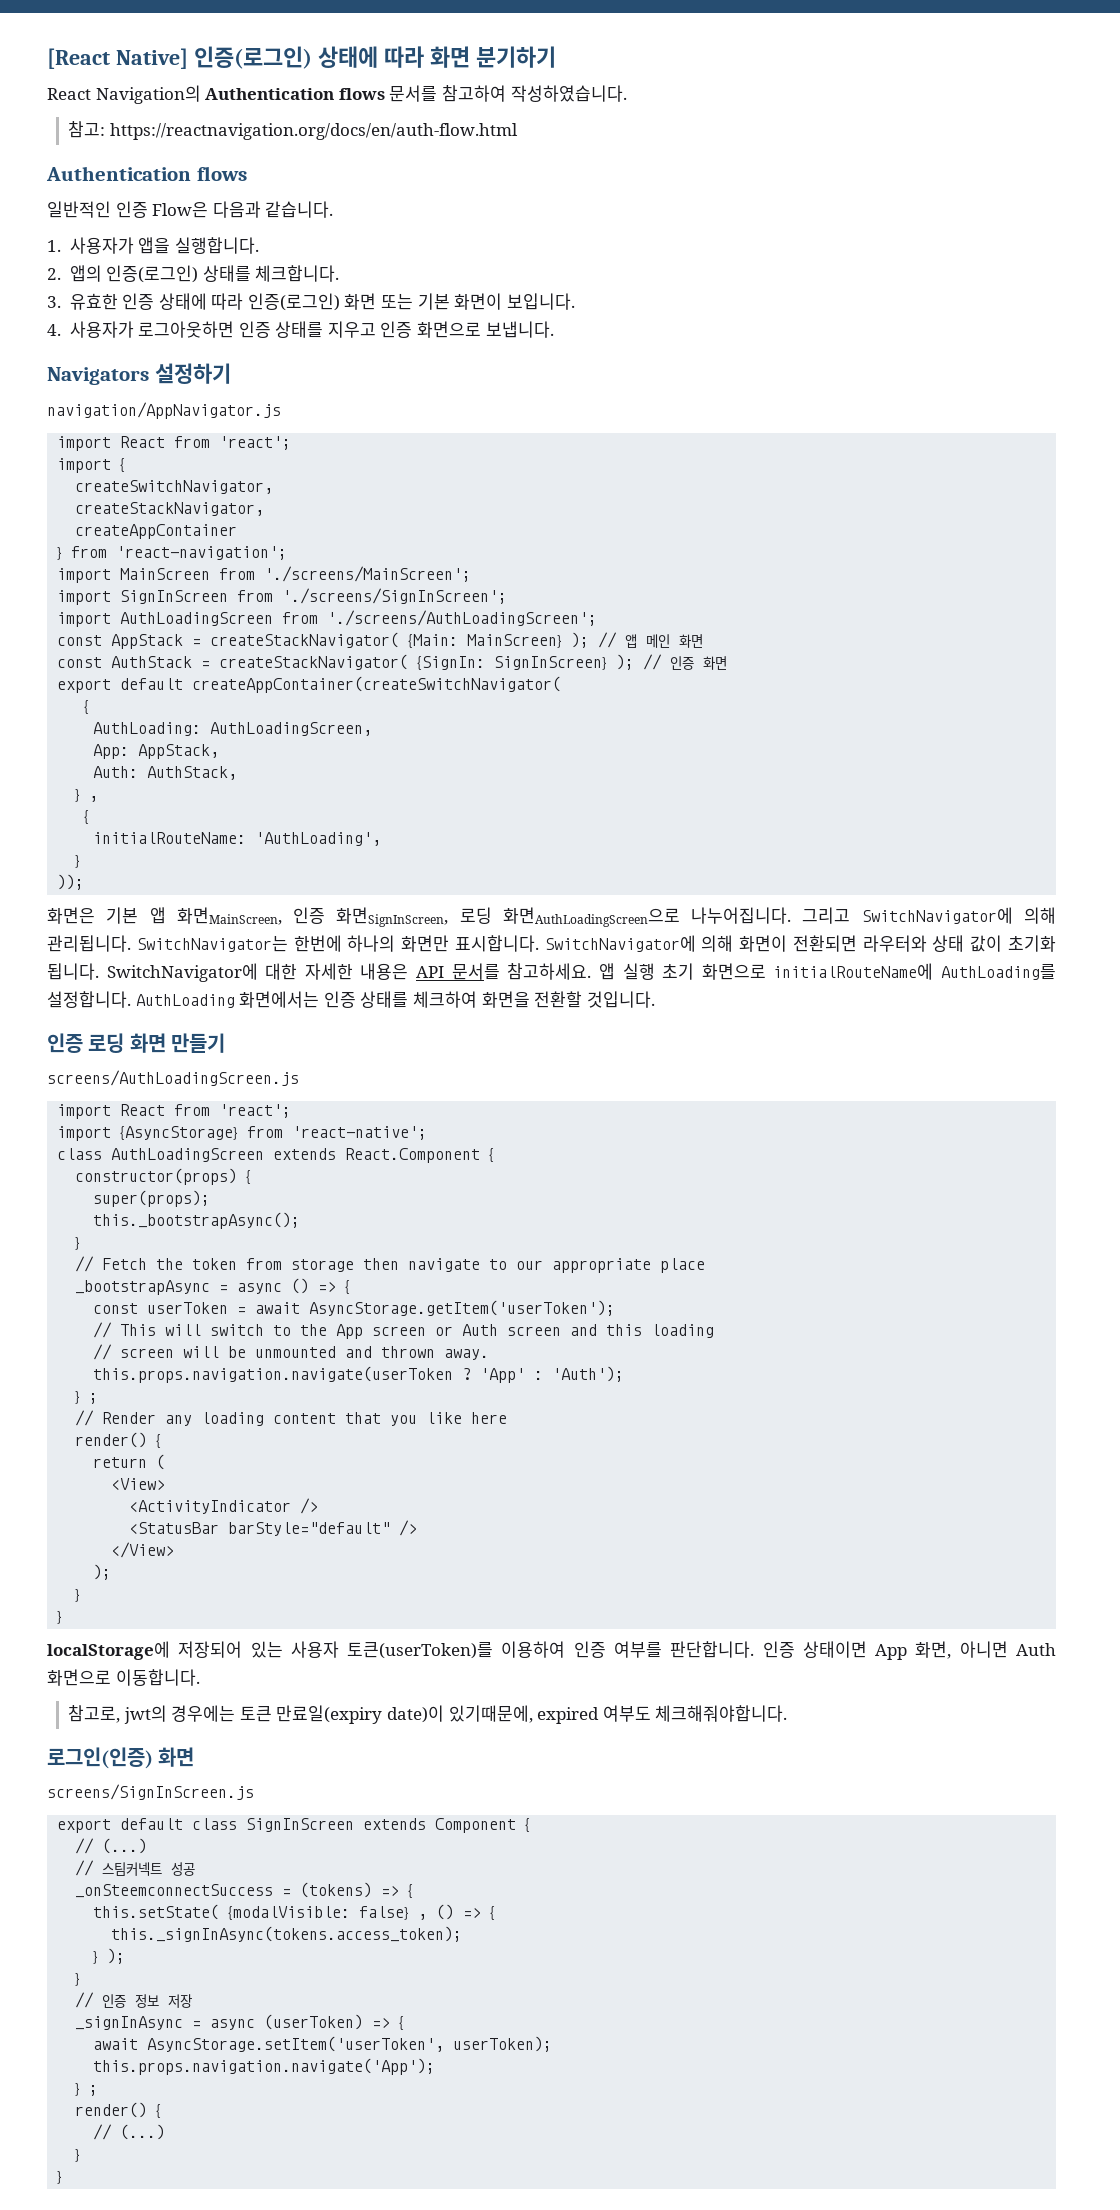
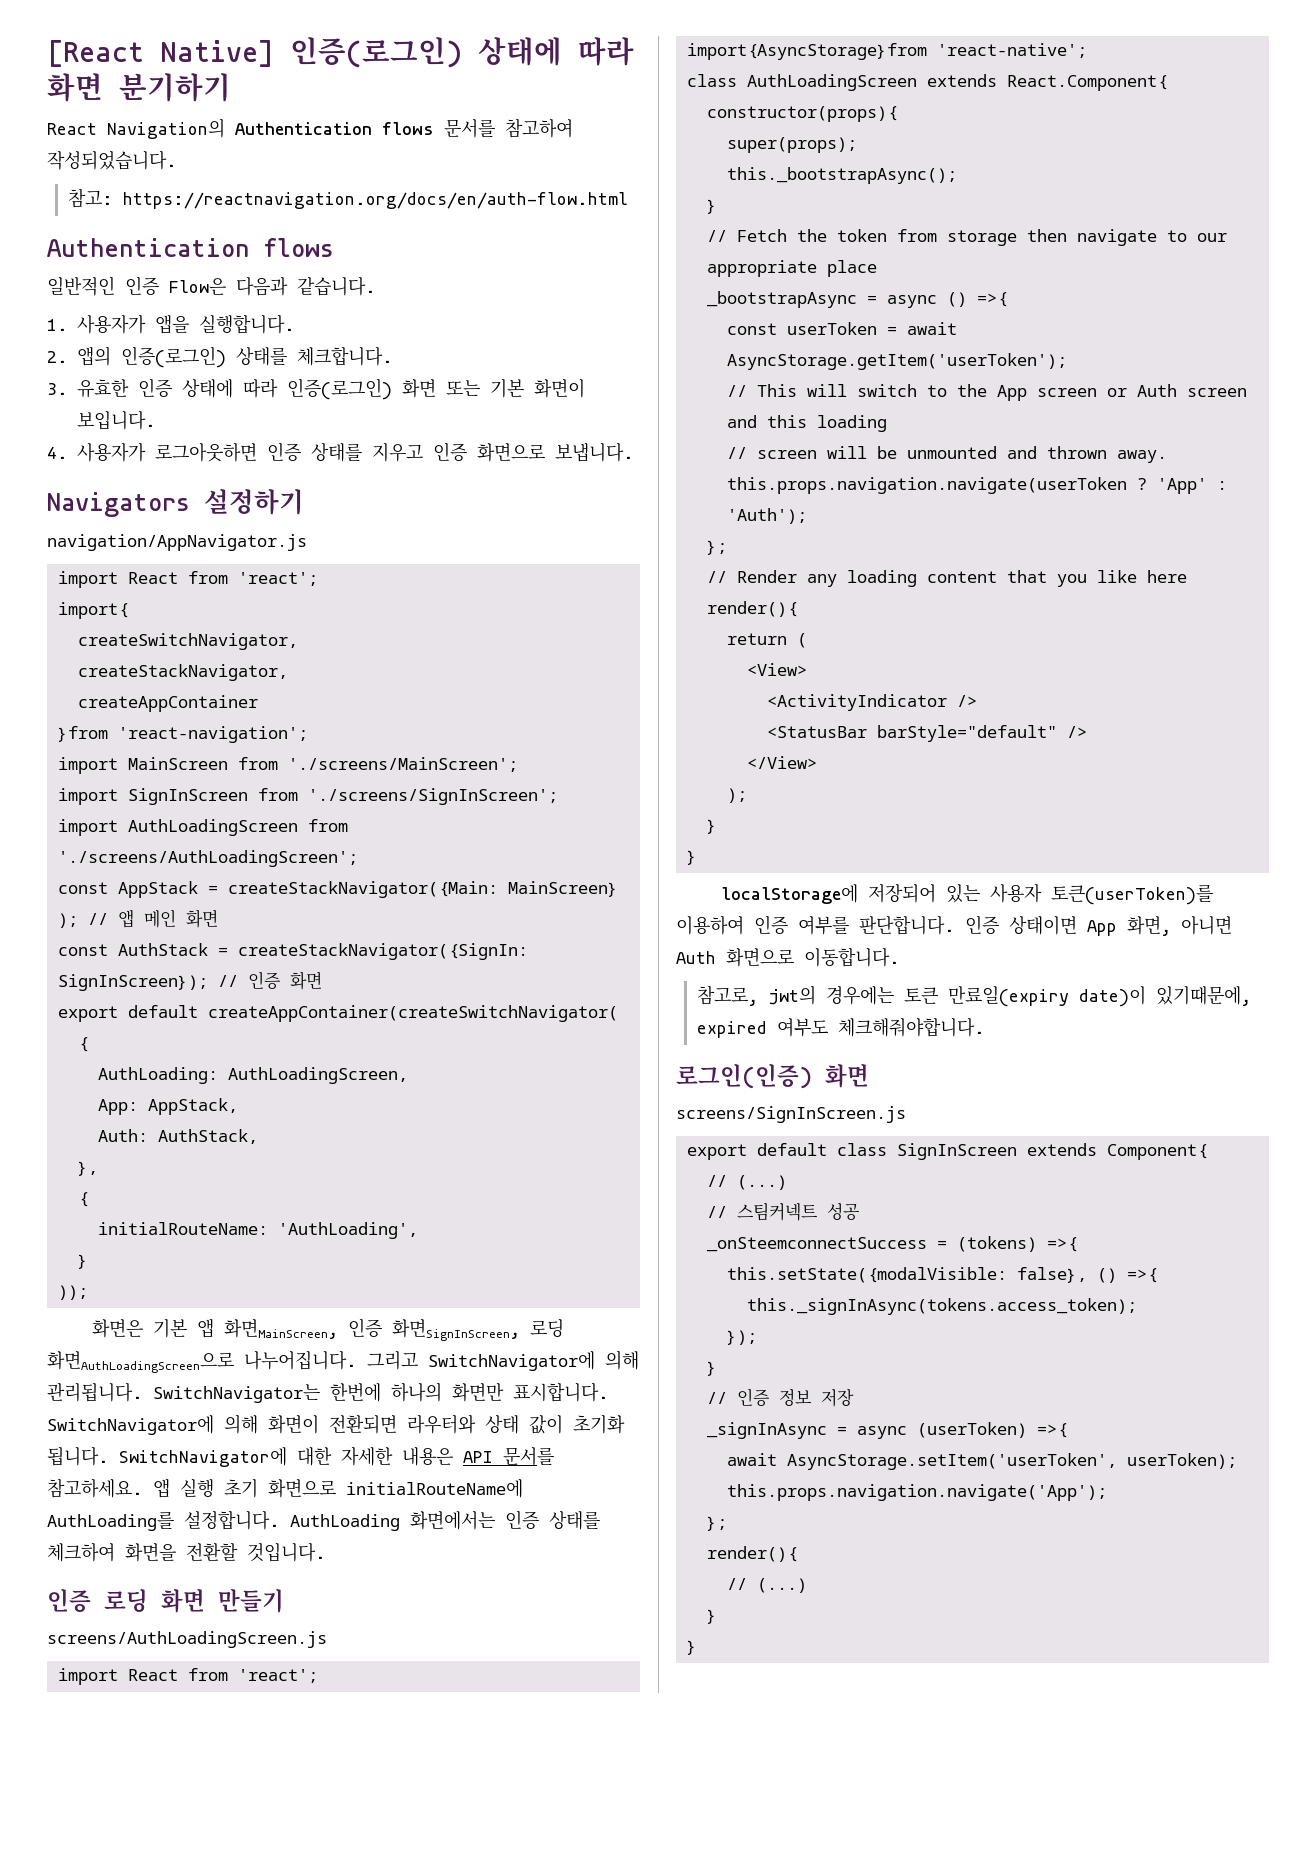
[510,85,627,102] 작성하였습니다. -> [47,150,177,170] 작성되었습니다.

